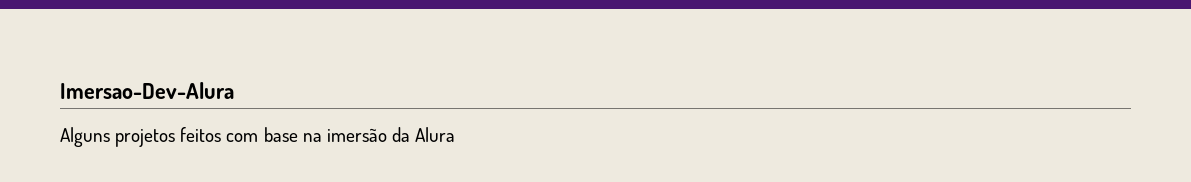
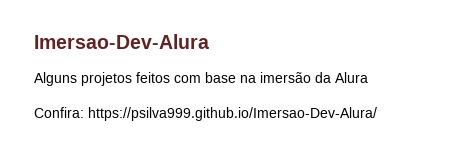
(456, 134) none -> [34,107,377,121] // Confira: https://psilva999.github.io/Imersao-Dev-Alura/

